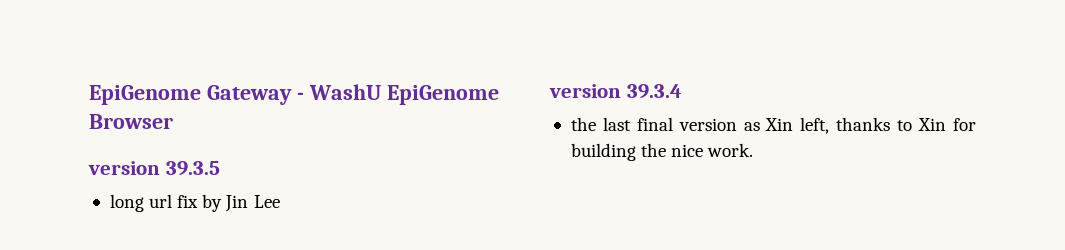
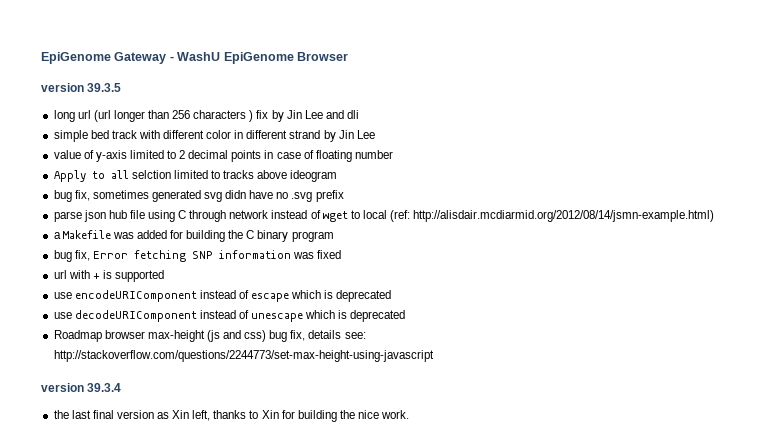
[177,194,280,212] fix by Jin Lee -> [93,110,360,122] [53,130,375,142] [53,150,393,162] [53,170,338,182] [53,190,344,202] [53,210,715,222] [53,230,334,242] [53,250,342,262] [53,270,165,282] [53,290,392,302] [53,310,406,322] [53,330,366,342] [53,350,434,362] (url longer than 256 characters ) fix by Jin Lee and dli // simple bed track with different color in different strand by Jin Lee // value of y-axis limited to 2 decimal points in case of floating number // Apply to all selction limited to tracks above ideogram // bug fix, sometimes generated svg didn have no .svg prefix // parse json hub file using C through network instead of wget to local (ref: http://alisdair.mcdiarmid.org/2012/08/14/jsmn-example.html) // a Makefile was added for building the C binary program // bug fix, Error fetching SNP information was fixed // url with + is supported // use encodeURIComponent instead of escape which is deprecated // use decodeURIComponent instead of unescape which is deprecated // Roadmap browser max-height (js and css) bug fix, details see: http://stackoverflow.com/questions/2244773/set-max-height-using-javascript

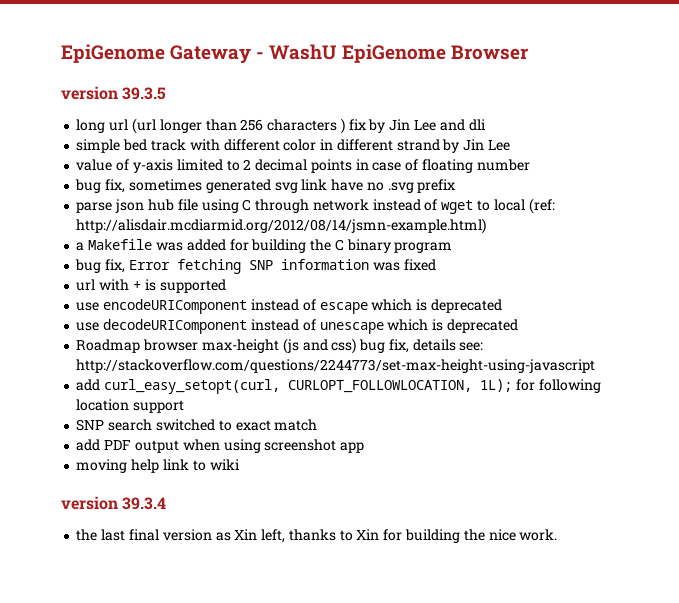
[53,170,338,182] // Apply to all selction limited to tracks above ideogram -> (530, 165) none
[225,190,247,199] didn -> [301,179,328,190] link
(434, 356) none -> [76,379,601,394] [76,399,185,413] [76,419,318,431] [76,439,365,453] [76,459,240,473] // add curl_easy_setopt(curl, CURLOPT_FOLLOWLOCATION, 1L); for following location support // SNP search switched to exact match // add PDF output when using screenshot app // moving help link to wiki

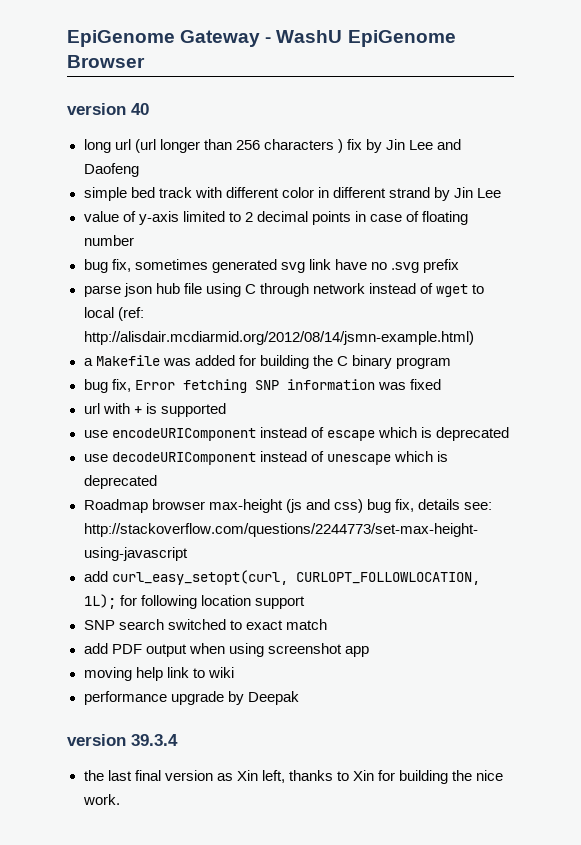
[122,87,167,100] 39.3.5 -> [131,103,149,115] 40
[468,119,486,131] dli -> [83,163,139,177] Daofeng
(240, 464) none -> [83,691,299,705] // performance upgrade by Deepak

